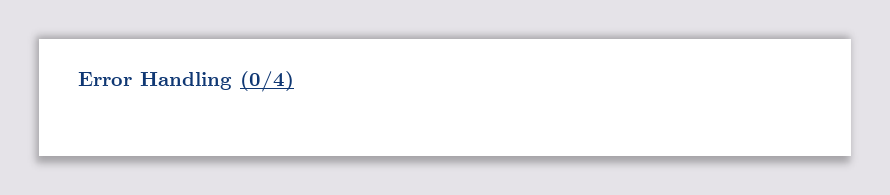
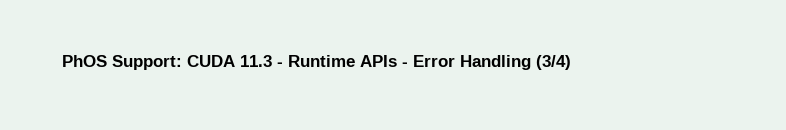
(78, 79) none -> [62,55,408,70] PhOS Support: CUDA 11.3 - Runtime APIs -
[240,71,294,92] (0/4) -> [536,55,571,70] (3/4)

